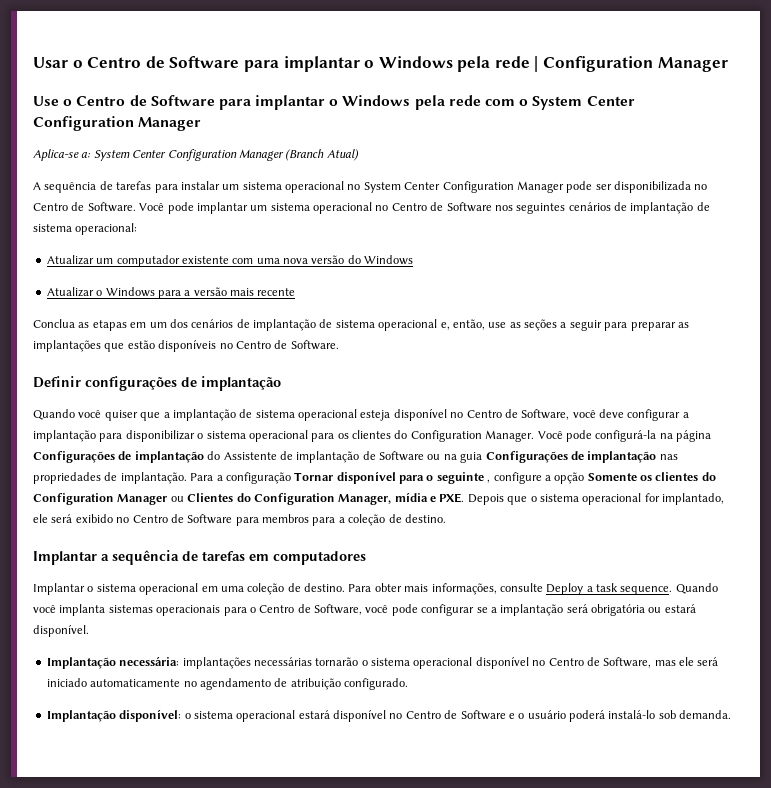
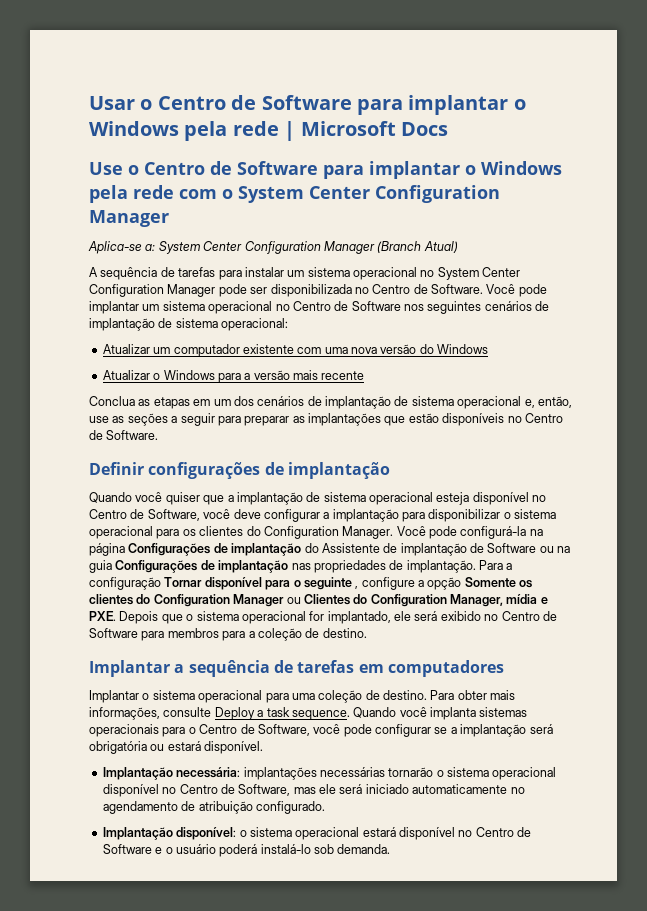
[543,56,728,72] Configuration Manager -> [300,121,448,136] Microsoft Docs
[201,586,218,592] em -> [265,693,289,703] para

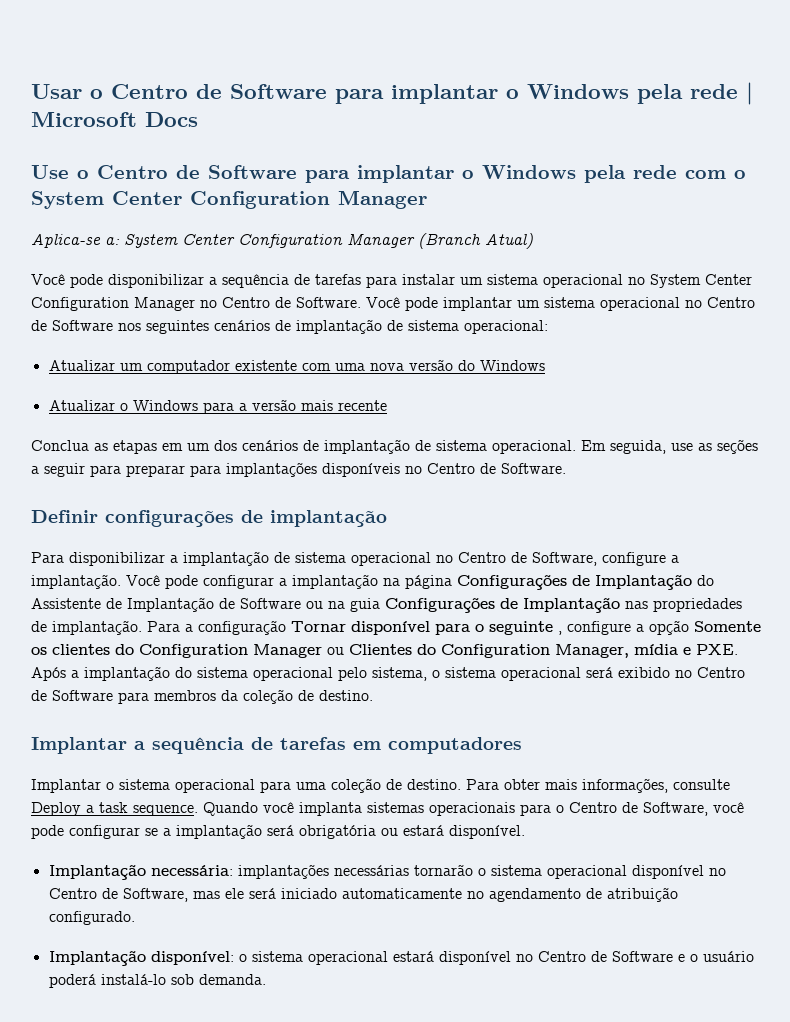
[89,267,98,277] A -> [31,274,217,288] Você pode disponibilizar a
[218,284,352,297] pode ser disponibilizada -> (195, 304) none
[457,396,572,409] operacional e, então, -> [492,440,666,454] operacional. Em seguida,
[292,413,439,426] as implantações que estão -> [190,462,317,477] para implantações
[89,492,225,505] Quando você quiser que -> [31,552,165,566] Para disponibilizar
[436,492,547,505] [89,509,557,522] [89,526,527,539] esteja disponível no Centro de Software, você deve configurar a implantação para disponibilizar o sistema operacional para os clientes do Configuration Manager. Você pode configurá-la -> [436,552,679,566] [31,574,378,589] no Centro de Software, configure a implantação. Você pode configurar a implantação
[231,543,302,556] implantação -> [595,574,692,590] Implantação
[400,543,467,556] implantação -> [127,597,214,612] Implantação
[218,560,289,573] implantação -> [523,597,620,613] Implantação
[119,611,411,624] Depois que o sistema operacional for implantado, ele -> [31,666,581,681] Após a implantação do sistema operacional pelo sistema, o sistema operacional
[222,631,255,641] para a -> [221,690,238,701] da

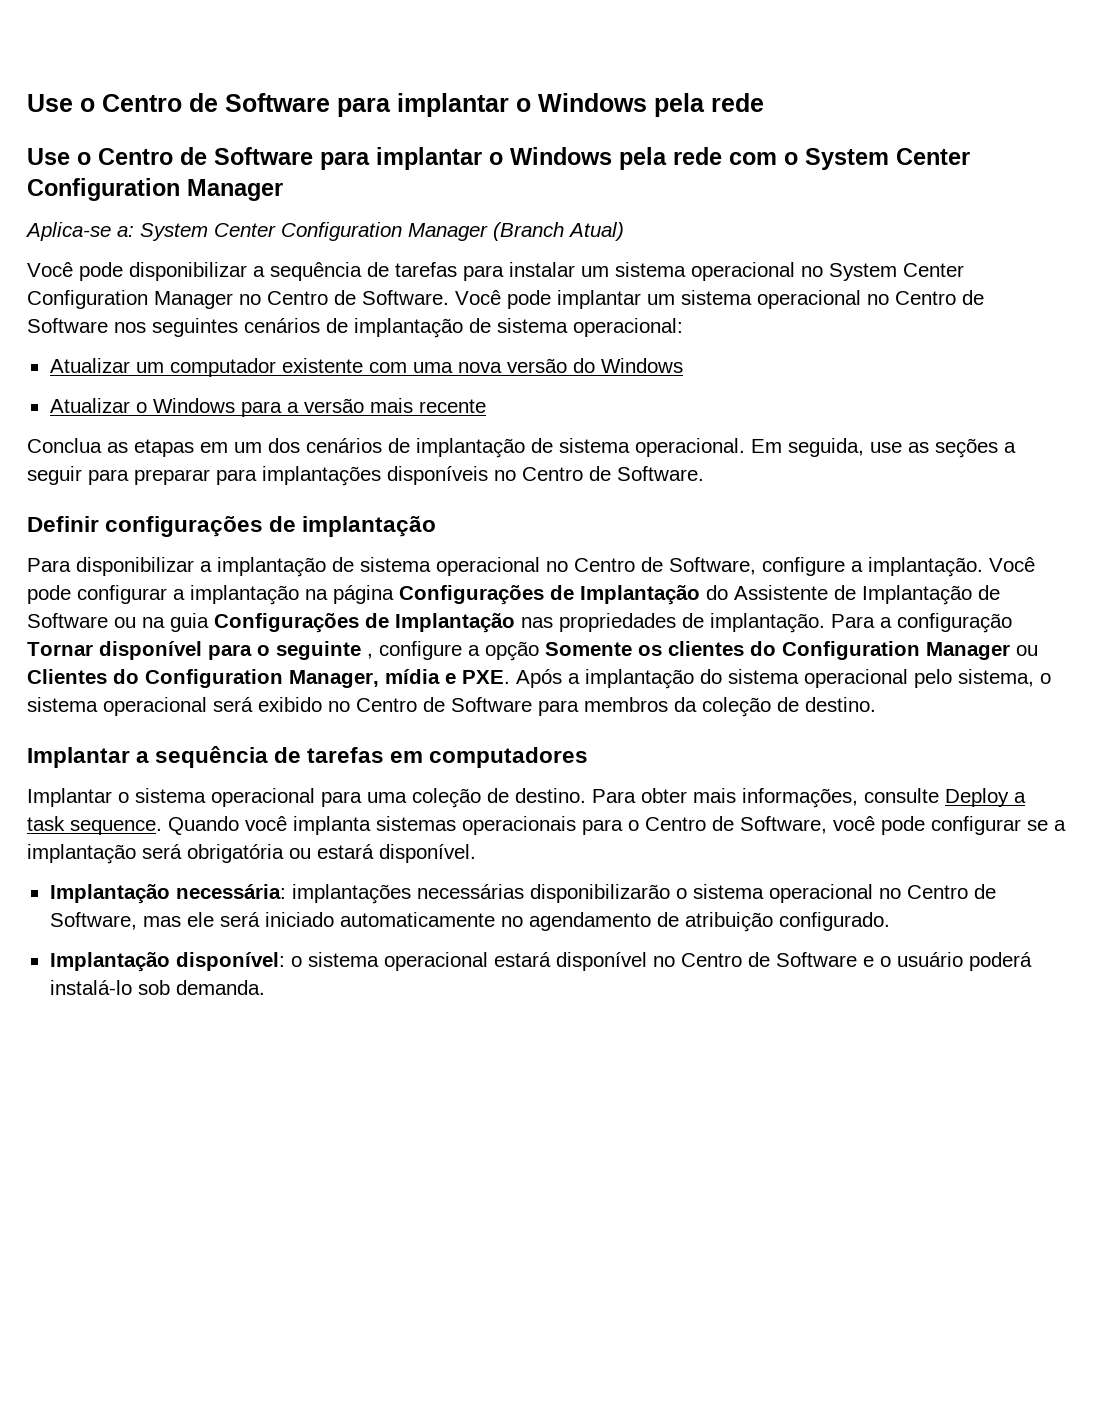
[31,84,82,99] Usar -> [27,94,73,112] Use
[746,82,753,105] [31,112,198,127] | Microsoft Docs -> (764, 102) none
[413,864,704,879] tornarão o sistema operacional disponível -> [529,884,873,903] disponibilizarão o sistema operacional

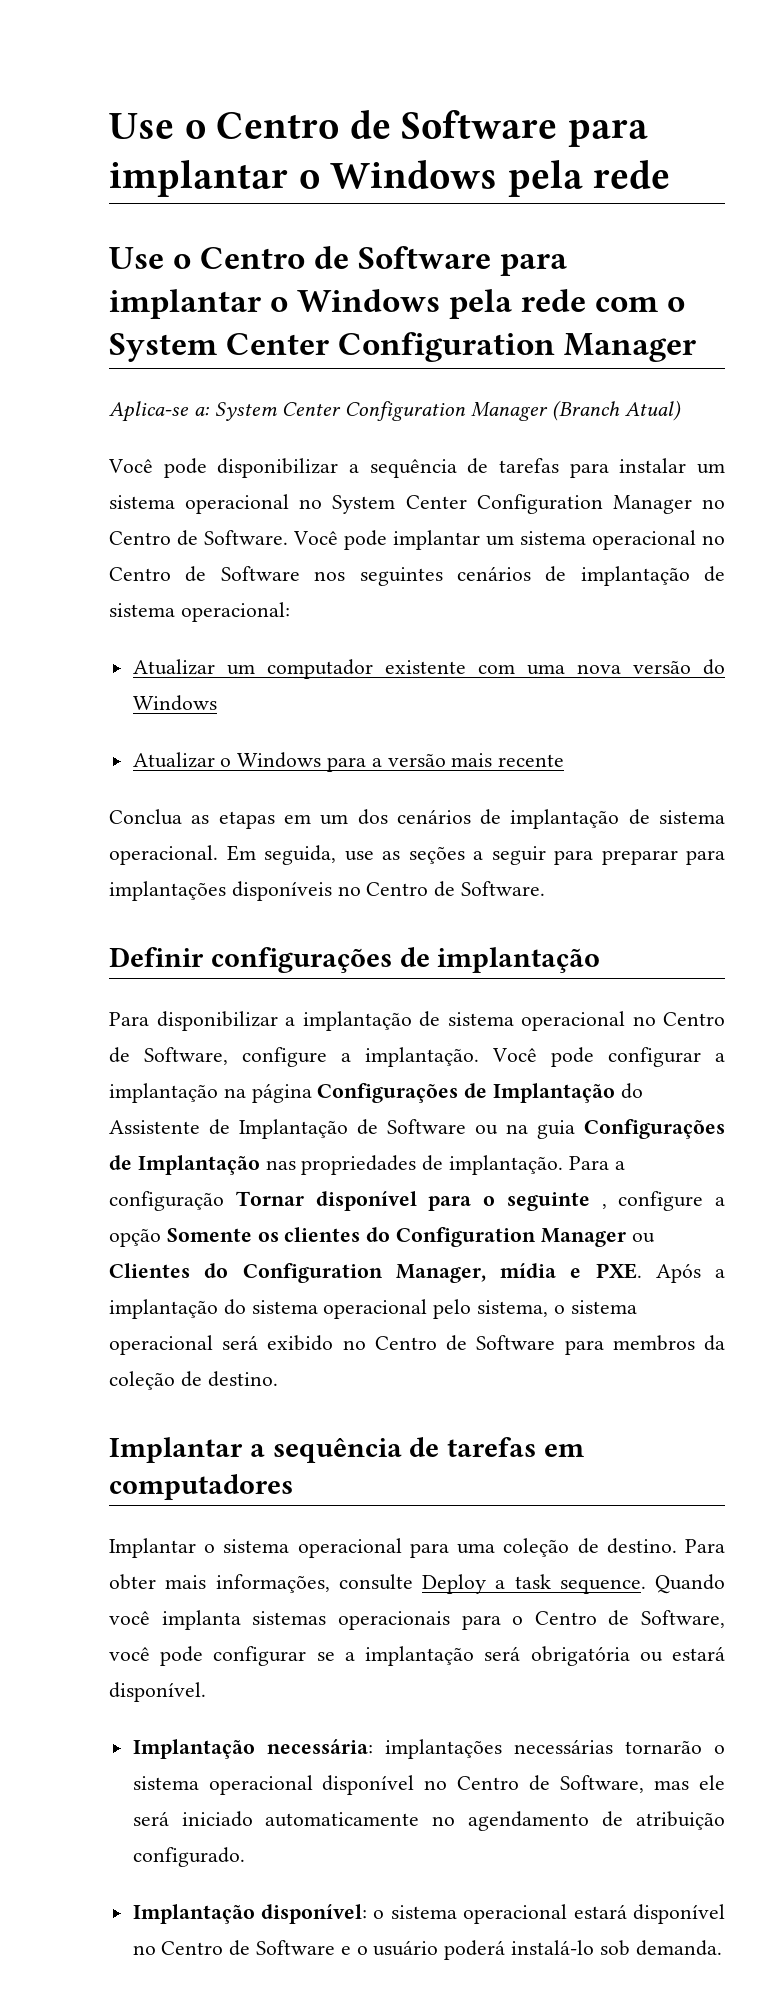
[529,884,873,903] disponibilizarão o sistema operacional -> [624,1740,726,1754] [132,1775,415,1795] tornarão o sistema operacional disponível

